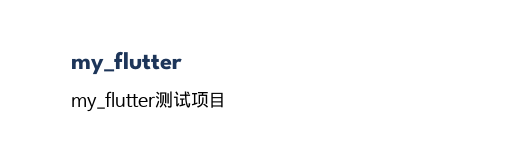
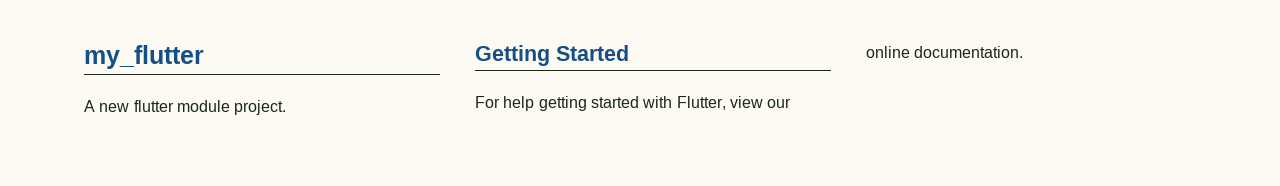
[71,91,225,112] my_flutter测试项目 -> [84,100,287,115] [475,45,629,66] [475,96,792,111] [866,46,1024,58] A new flutter module project. // Getting Started // For help getting started with Flutter, view our online documentation.

